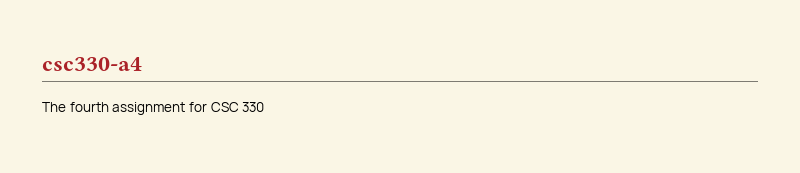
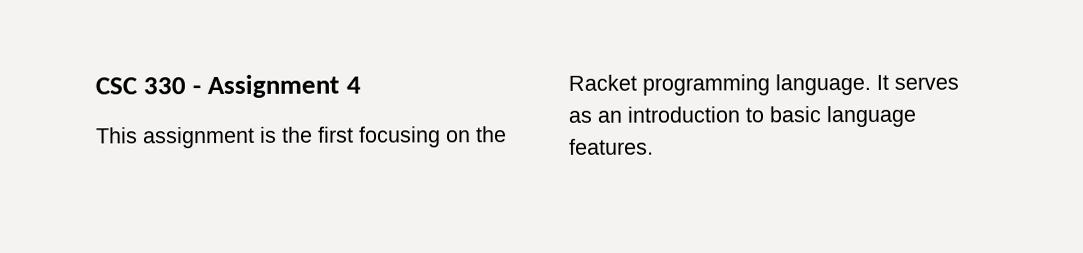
[42,57,142,71] [42,102,265,115] csc330-a4 // The fourth assignment for CSC 330 -> [95,74,361,99] [96,126,507,149] [568,73,959,96] [568,105,917,128] [569,138,654,155] CSC 330 - Assignment 4 // This assignment is the first focusing on the Racket programming language. It serves as an introduction to basic language features.

